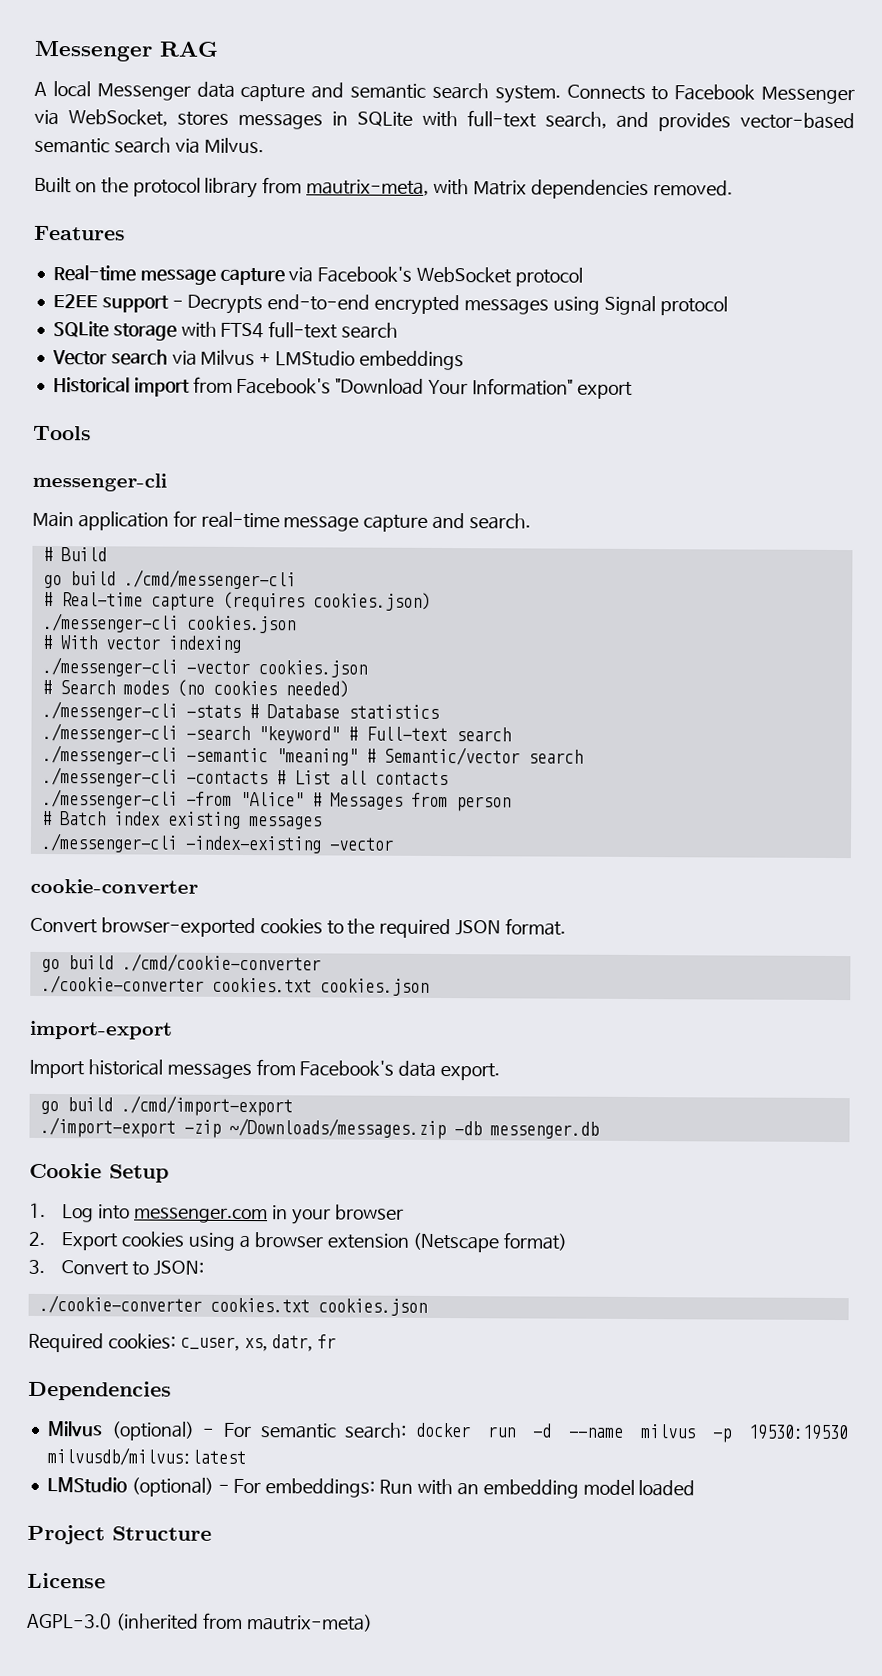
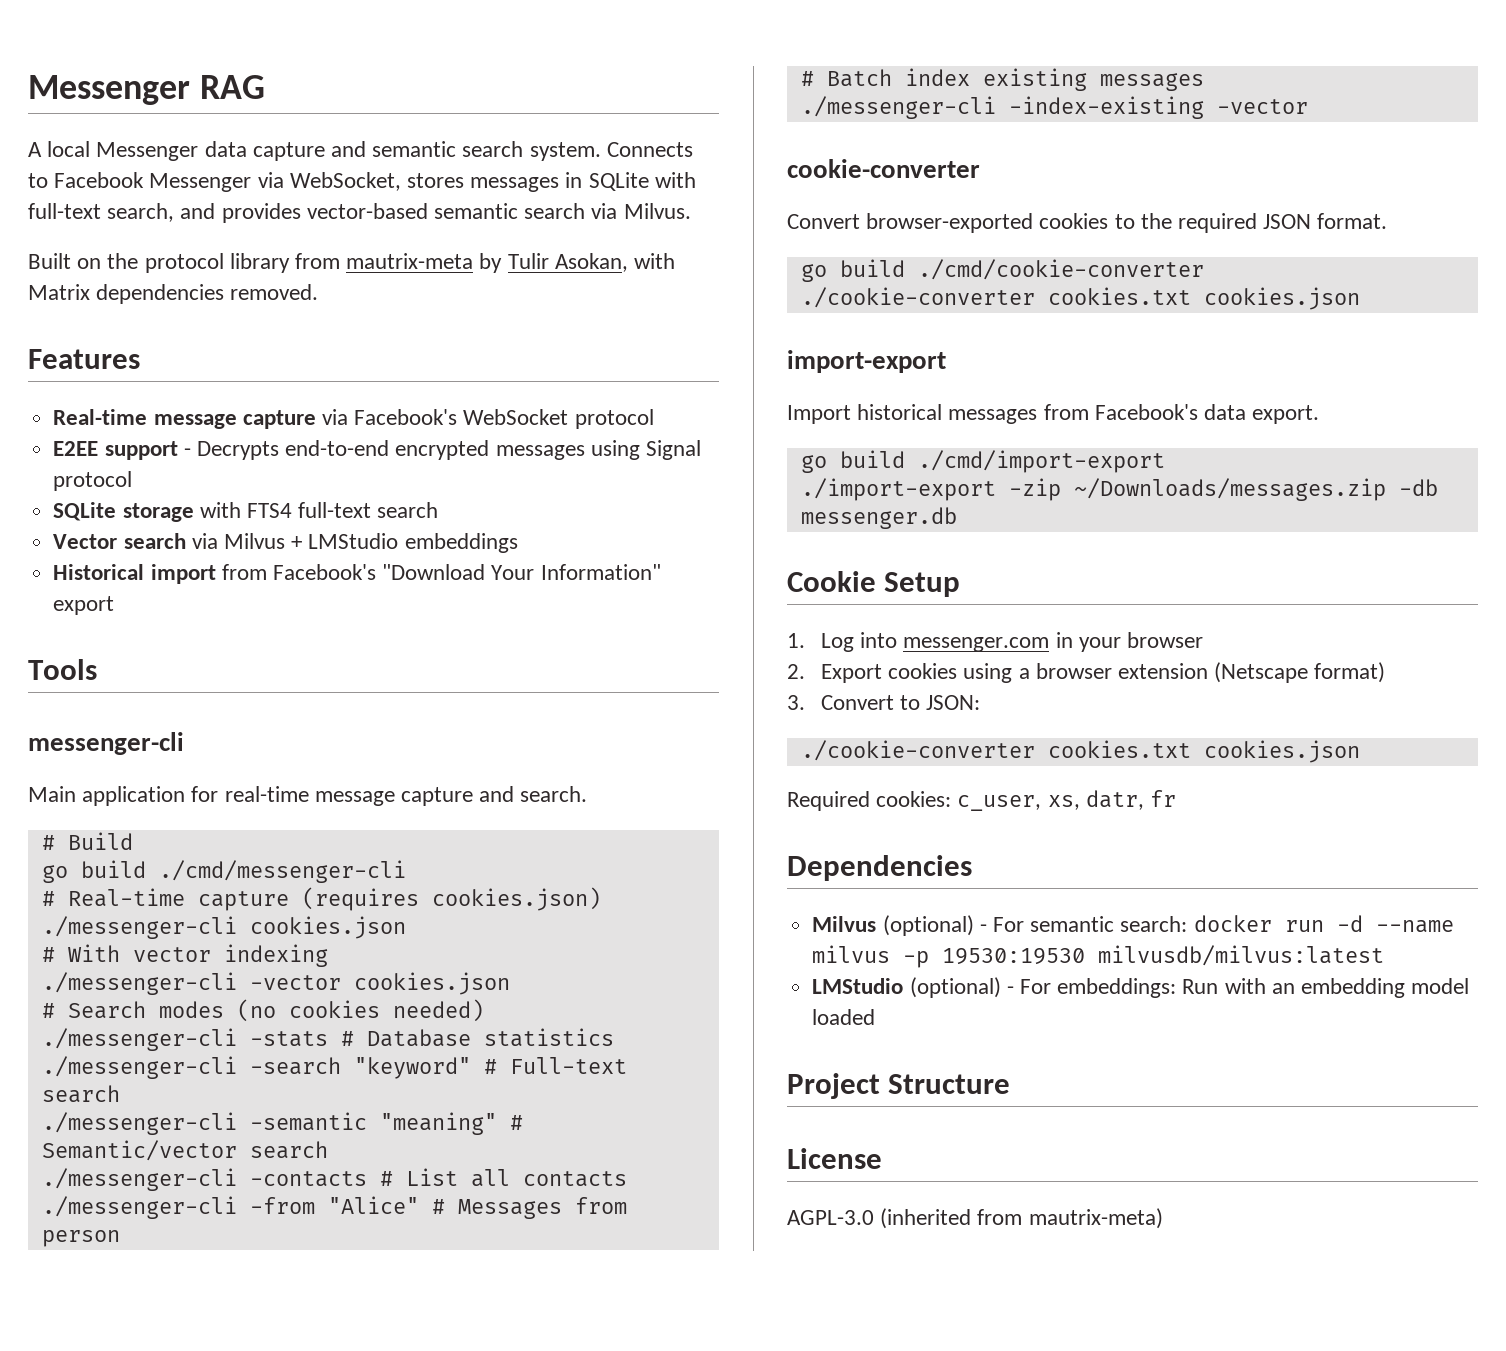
[306,179,430,196] mautrix-meta, -> [346,253,628,273] mautrix-meta by Tulir Asokan,

